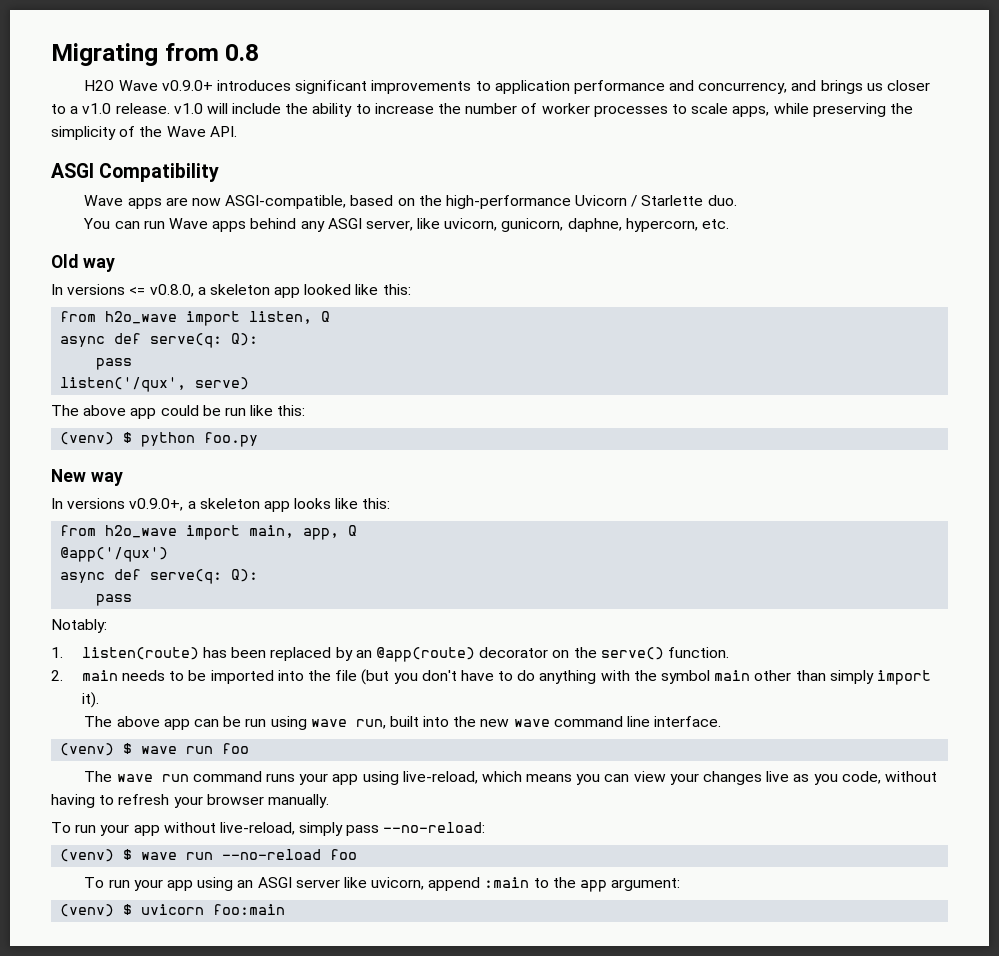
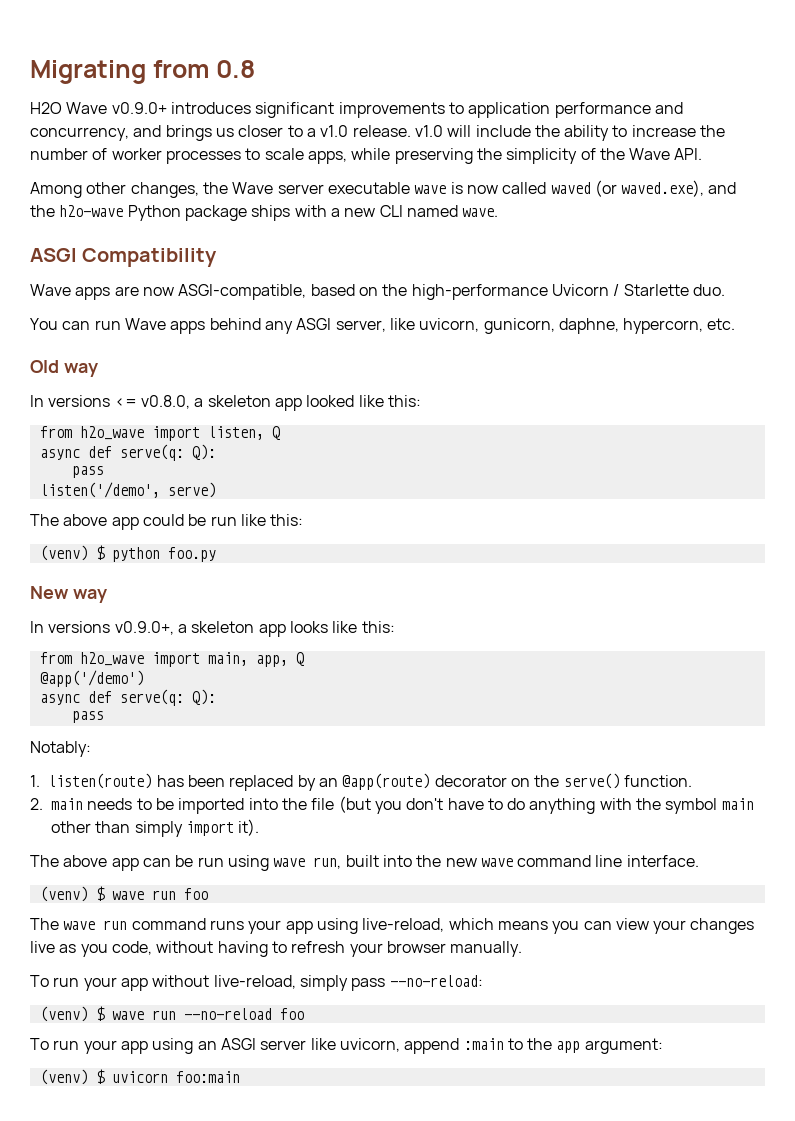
(237, 131) none -> [30,180,737,198] [30,205,499,221] // Among other changes, the Wave server executable wave is now called waved (or waved.exe), and the h2o-wave Python package ships with a new CLI named wave.
[60,377,187,392] listen('/qux', -> [39,482,160,498] listen('/demo',
[60,547,169,562] @app('/qux') -> [39,670,144,687] @app('/demo')

